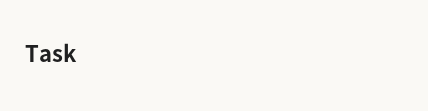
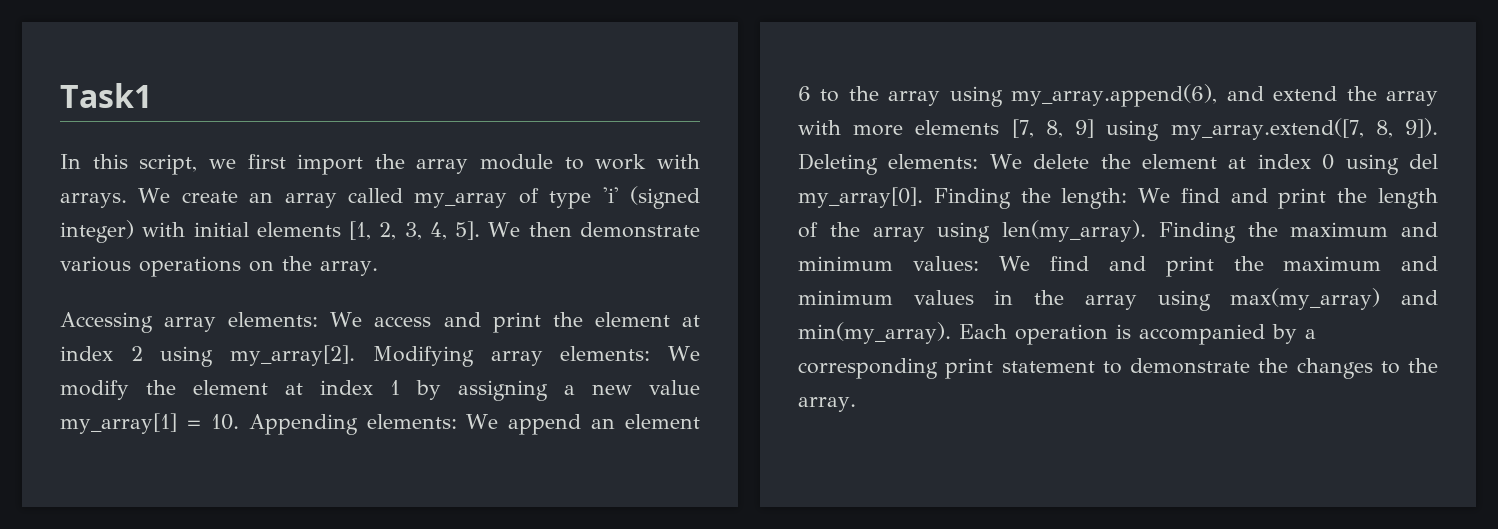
[25,43,77,62] Task -> [60,83,152,108] [60,154,700,175] [60,186,700,209] [60,220,701,243] [60,256,378,277] [60,312,700,333] [60,345,701,367] [60,380,700,401] [60,413,700,435] [798,84,1438,107] [798,118,1438,141] [798,153,1438,175] [798,187,1439,209] [798,220,1438,243] [798,256,1438,277] [798,288,1438,311] [798,322,1316,345] [798,358,1438,379] [798,397,856,412] Task1 // In this script, we first import the array module to work with arrays. We create an array called my_array of type 'i' (signed integer) with initial elements [1, 2, 3, 4, 5]. We then demonstrate various operations on the array. // Accessing array elements: We access and print the element at index 2 using my_array[2]. Modifying array elements: We modify the element at index 1 by assigning a new value my_array[1] = 10. Appending elements: We append an element 6 to the array using my_array.append(6), and extend the array with more elements [7, 8, 9] using my_array.extend([7, 8, 9]). Deleting elements: We delete the element at index 0 using del my_array[0]. Finding the length: We find and print the length of the array using len(my_array). Finding the maximum and minimum values: We find and print the maximum and minimum values in the array using max(my_array) and min(my_array). Each operation is accompanied by a corresponding print statement to demonstrate the changes to the array.

